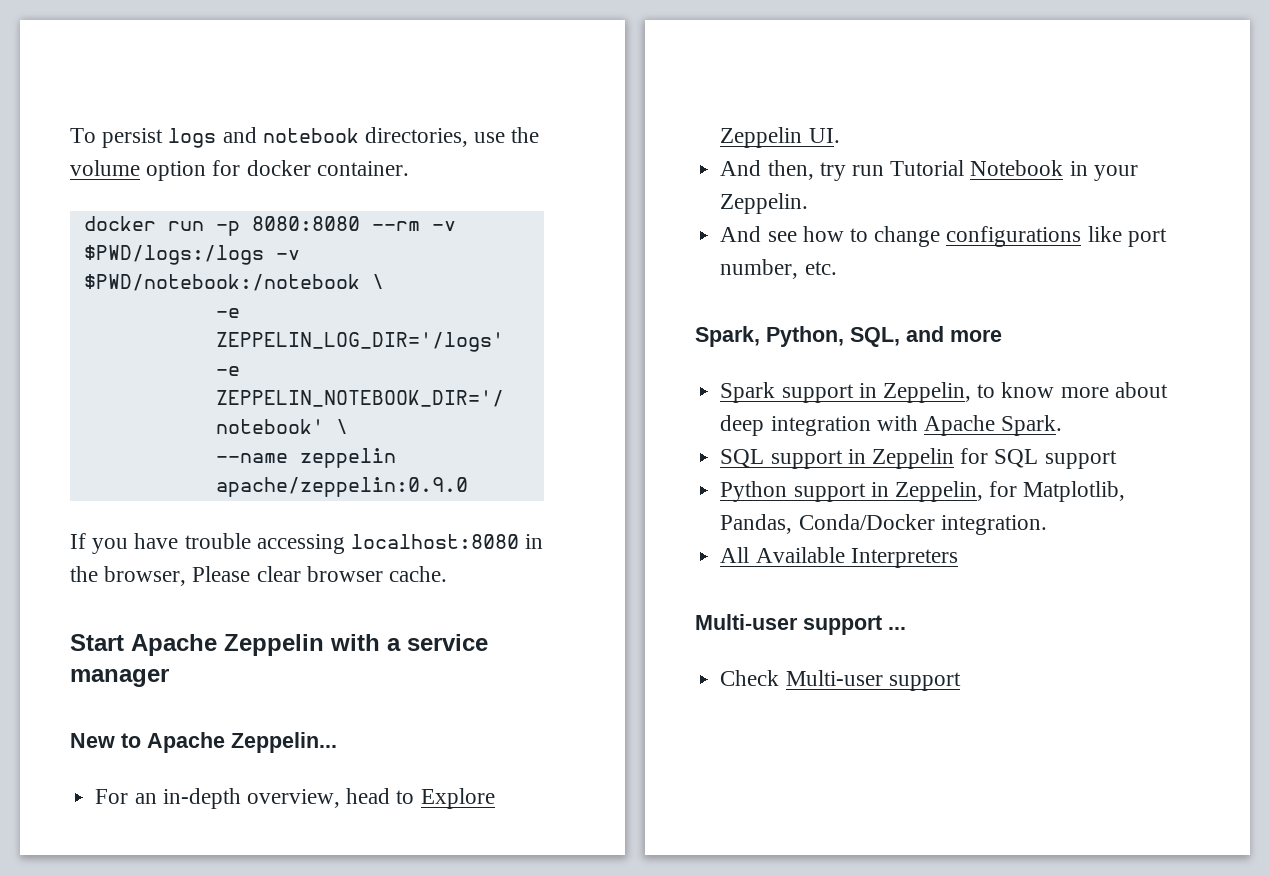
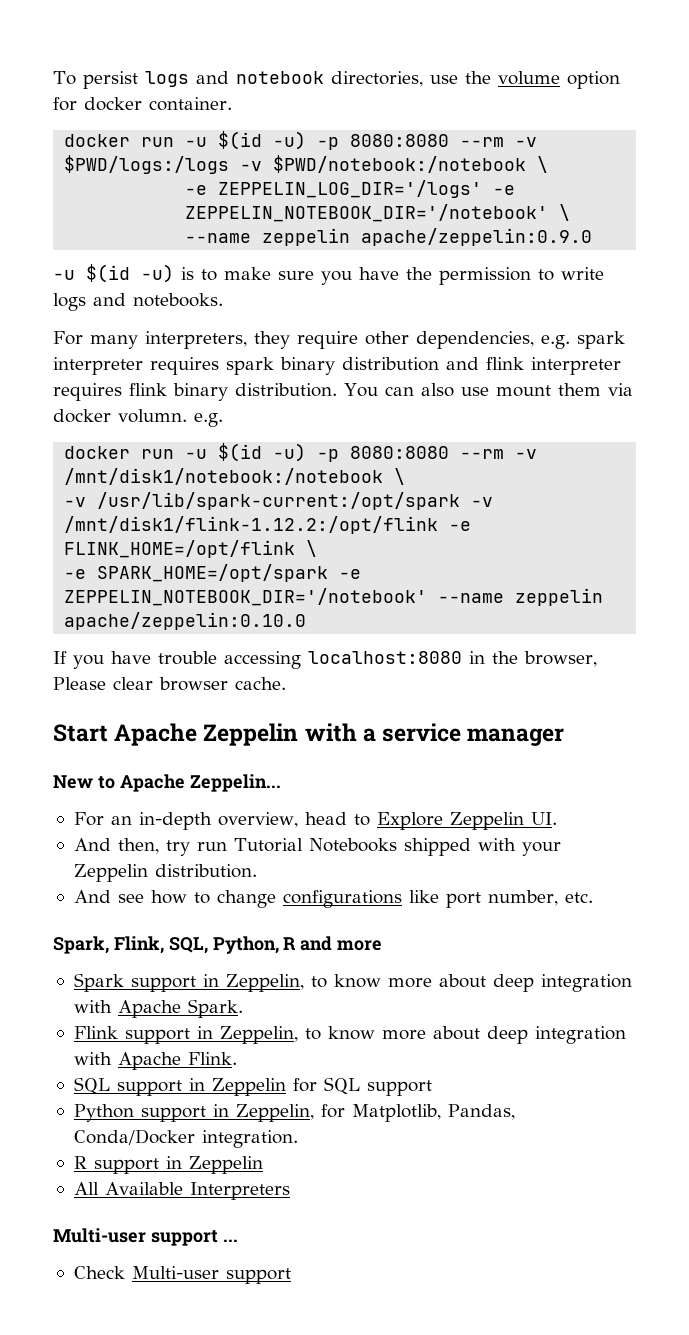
(204, 226) none -> [185,131,307,150] -u $(id -u)
(468, 487) none -> [53,264,604,285] [53,293,223,311] [53,331,625,349] [53,357,621,375] [53,383,633,401] [53,409,223,427] [64,443,538,462] [64,468,406,485] [64,492,494,510] [64,516,472,534] [64,540,318,558] [64,564,362,582] [64,588,604,606] [64,612,307,630] // -u $(id -u) is to make sure you have the permission to write logs and notebooks. // For many interpreters, they require other dependencies, e.g. spark interpreter requires spark binary distribution and flink interpreter requires flink binary distribution. You can also use mount them via docker volumn. e.g. // docker run -u $(id -u) -p 8080:8080 --rm -v /mnt/disk1/notebook:/notebook \ // -v /usr/lib/spark-current:/opt/spark -v /mnt/disk1/flink-1.12.2:/opt/flink -e FLINK_HOME=/opt/flink \ // -e SPARK_HOME=/opt/spark -e ZEPPELIN_NOTEBOOK_DIR='/notebook' --name zeppelin apache/zeppelin:0.10.0
[970,160,1138,181] [720,193,809,214] Notebook in your Zeppelin. -> [308,838,561,856] [73,864,257,882] Notebooks shipped with your Zeppelin distribution.
[766,326,900,347] Python, SQL, -> [113,936,297,954] Flink, SQL, Python, R
(1063, 425) none -> [73,1026,626,1044] [73,1052,237,1070] // Flink support in Zeppelin, to know more about deep integration with Apache Flink.
(1047, 525) none -> [73,1156,263,1174] // R support in Zeppelin

